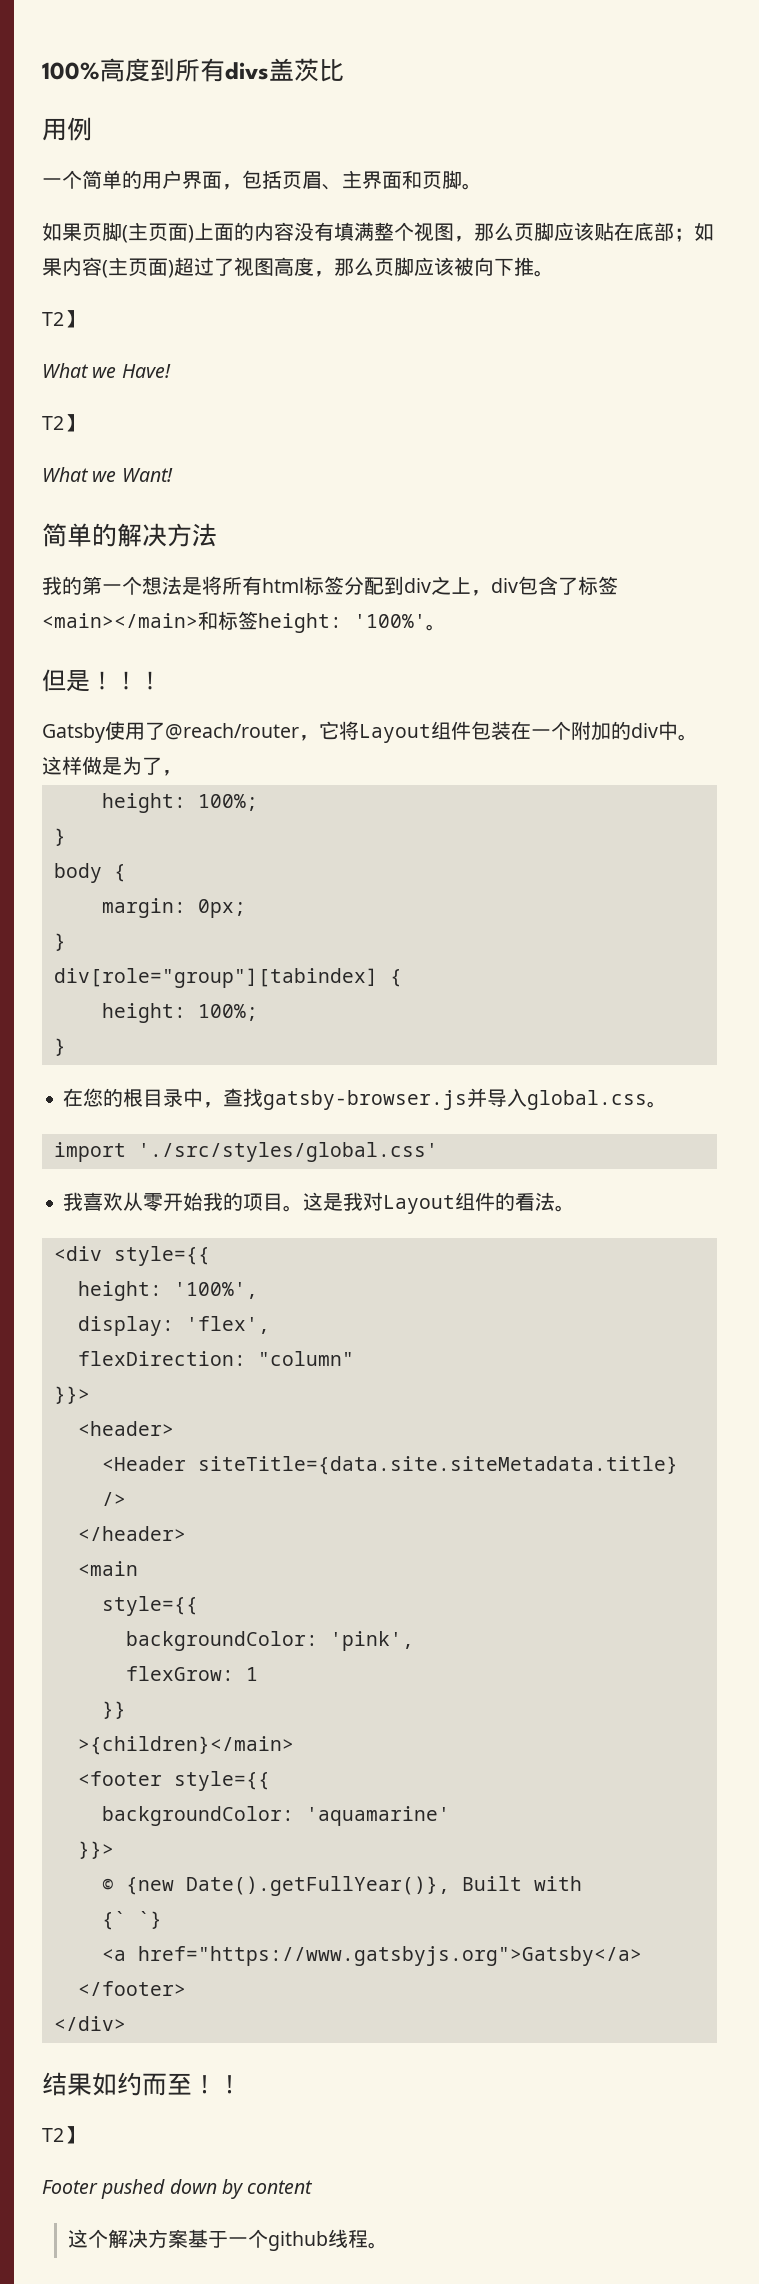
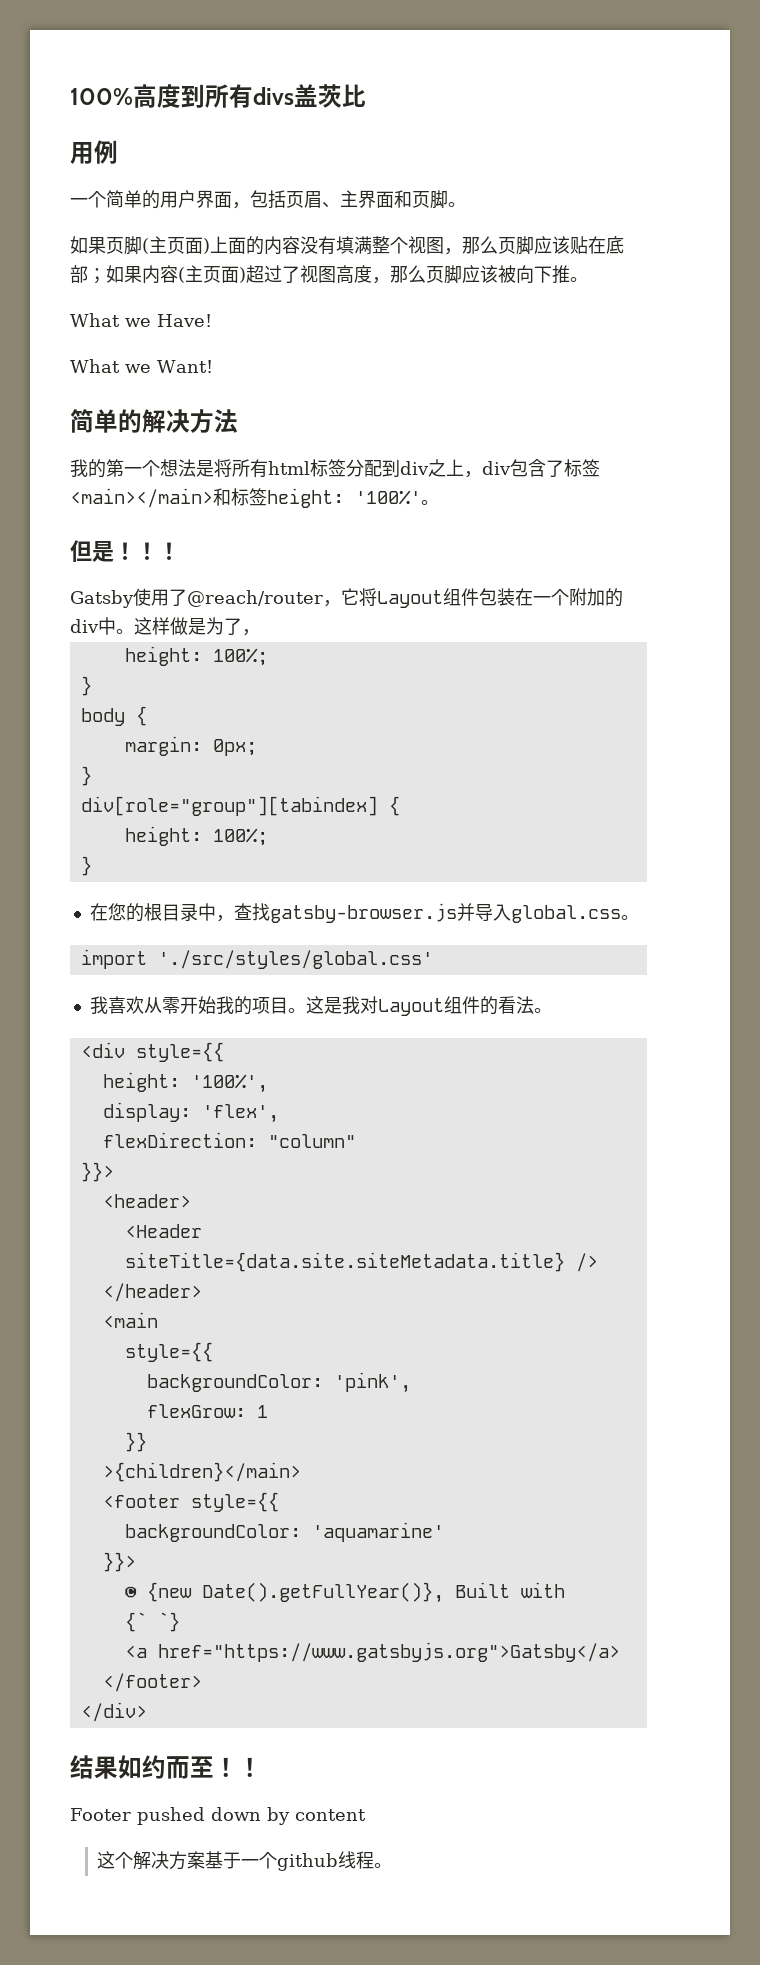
[42,310,84,328] // T2】 -> (588, 279) none
[42,414,84,432] // T2】 -> (212, 320) none
[42,2126,84,2144] // T2】 -> (262, 1767) none

